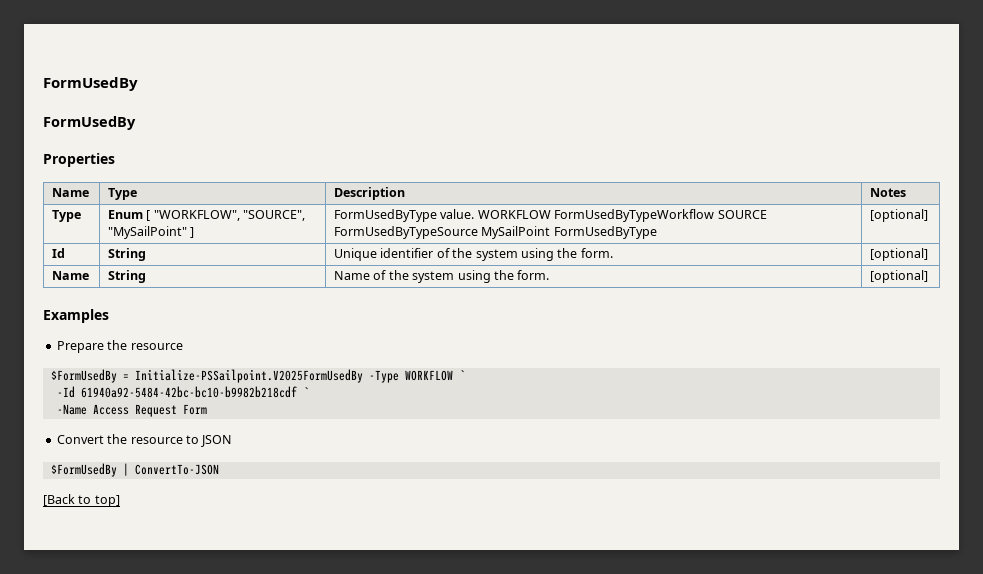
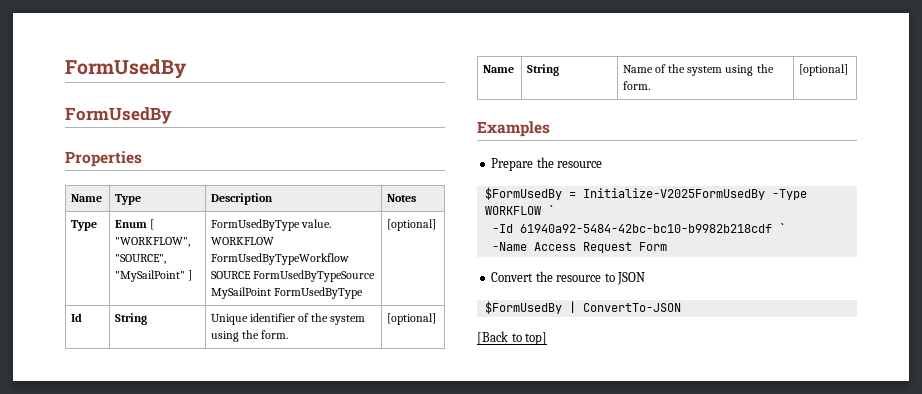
[134,369,363,383] Initialize-PSSailpoint.V2025FormUsedBy -> [582,188,765,200] Initialize-V2025FormUsedBy

